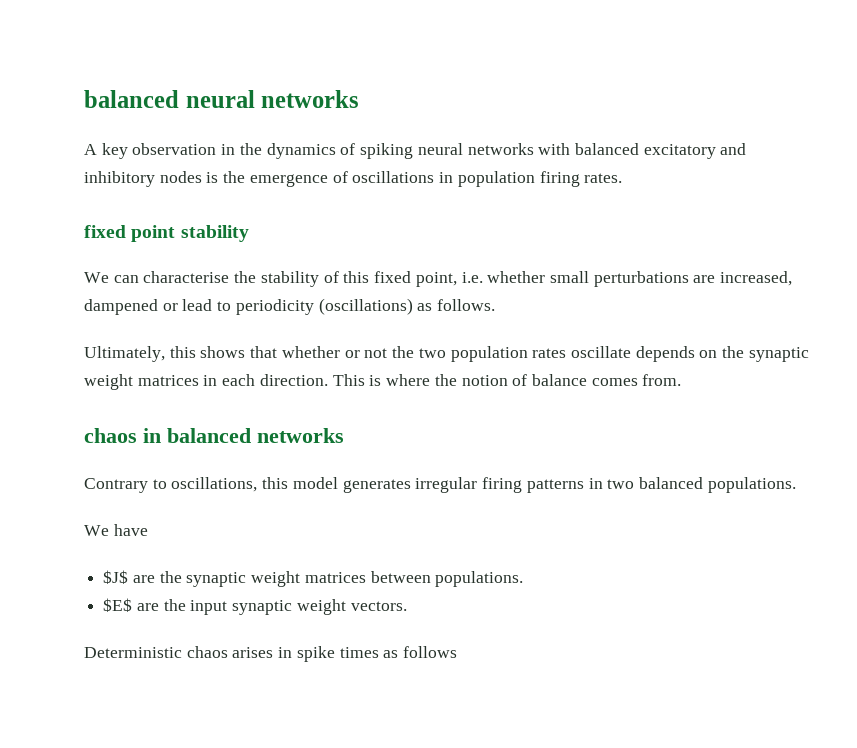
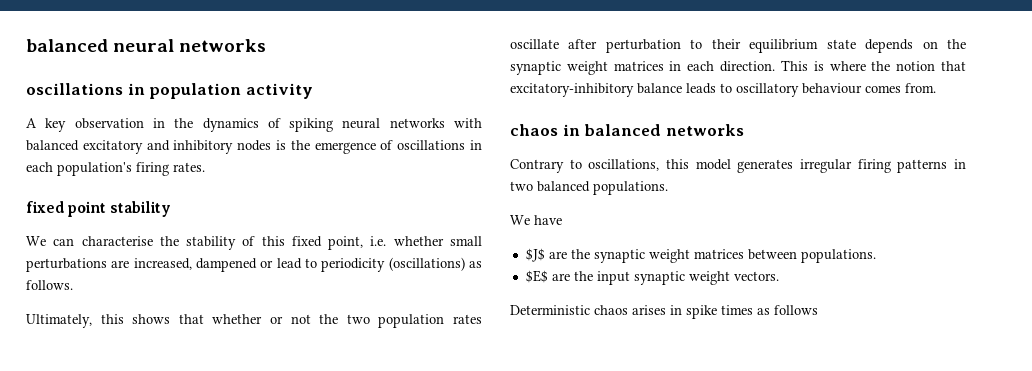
(360, 99) none -> [26,83,313,99] // oscillations in population activity
[457,171,535,187] population -> [26,162,132,176] each population's
(631, 352) none -> [568,39,856,53] after perturbation to their equilibrium state
[512,374,587,386] of balance -> [941,61,966,71] [510,83,862,97] that excitatory-inhibitory balance leads to oscillatory behaviour

